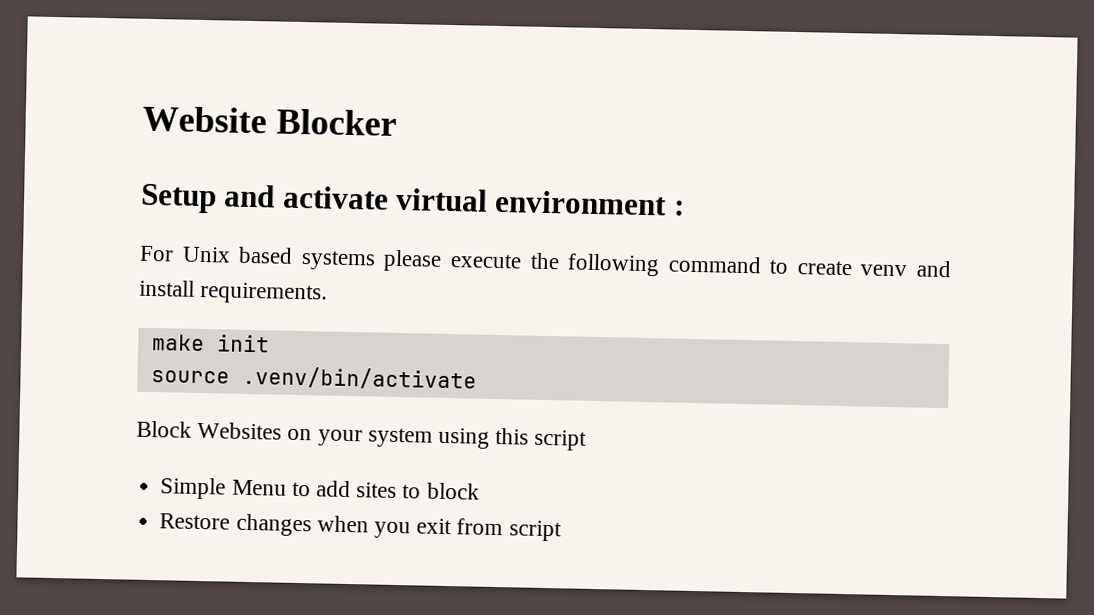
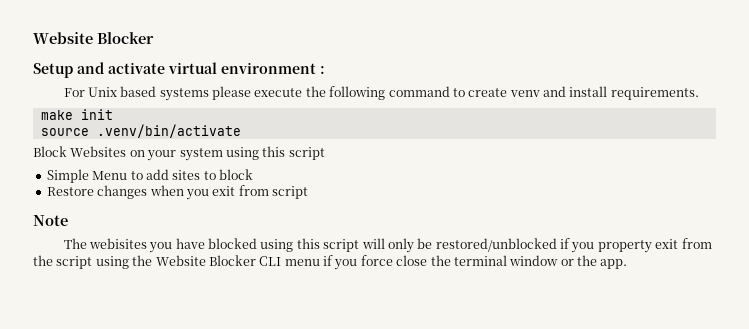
(562, 531) none -> [33,215,68,226] [63,238,712,253] [33,255,628,270] // Note // The webisites you have blocked using this script will only be restored/unblocked if you property exit from the script using the Website Blocker CLI menu if you force close the terminal window or the app.

